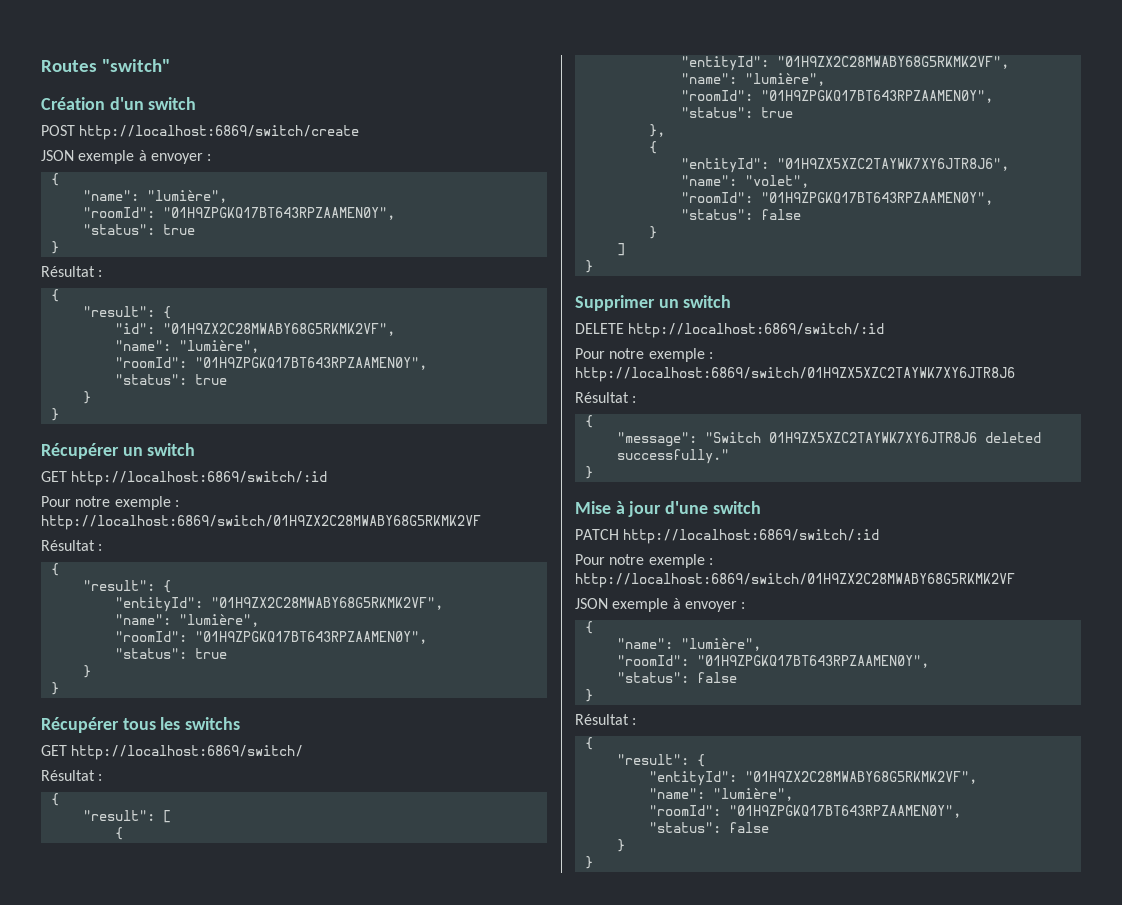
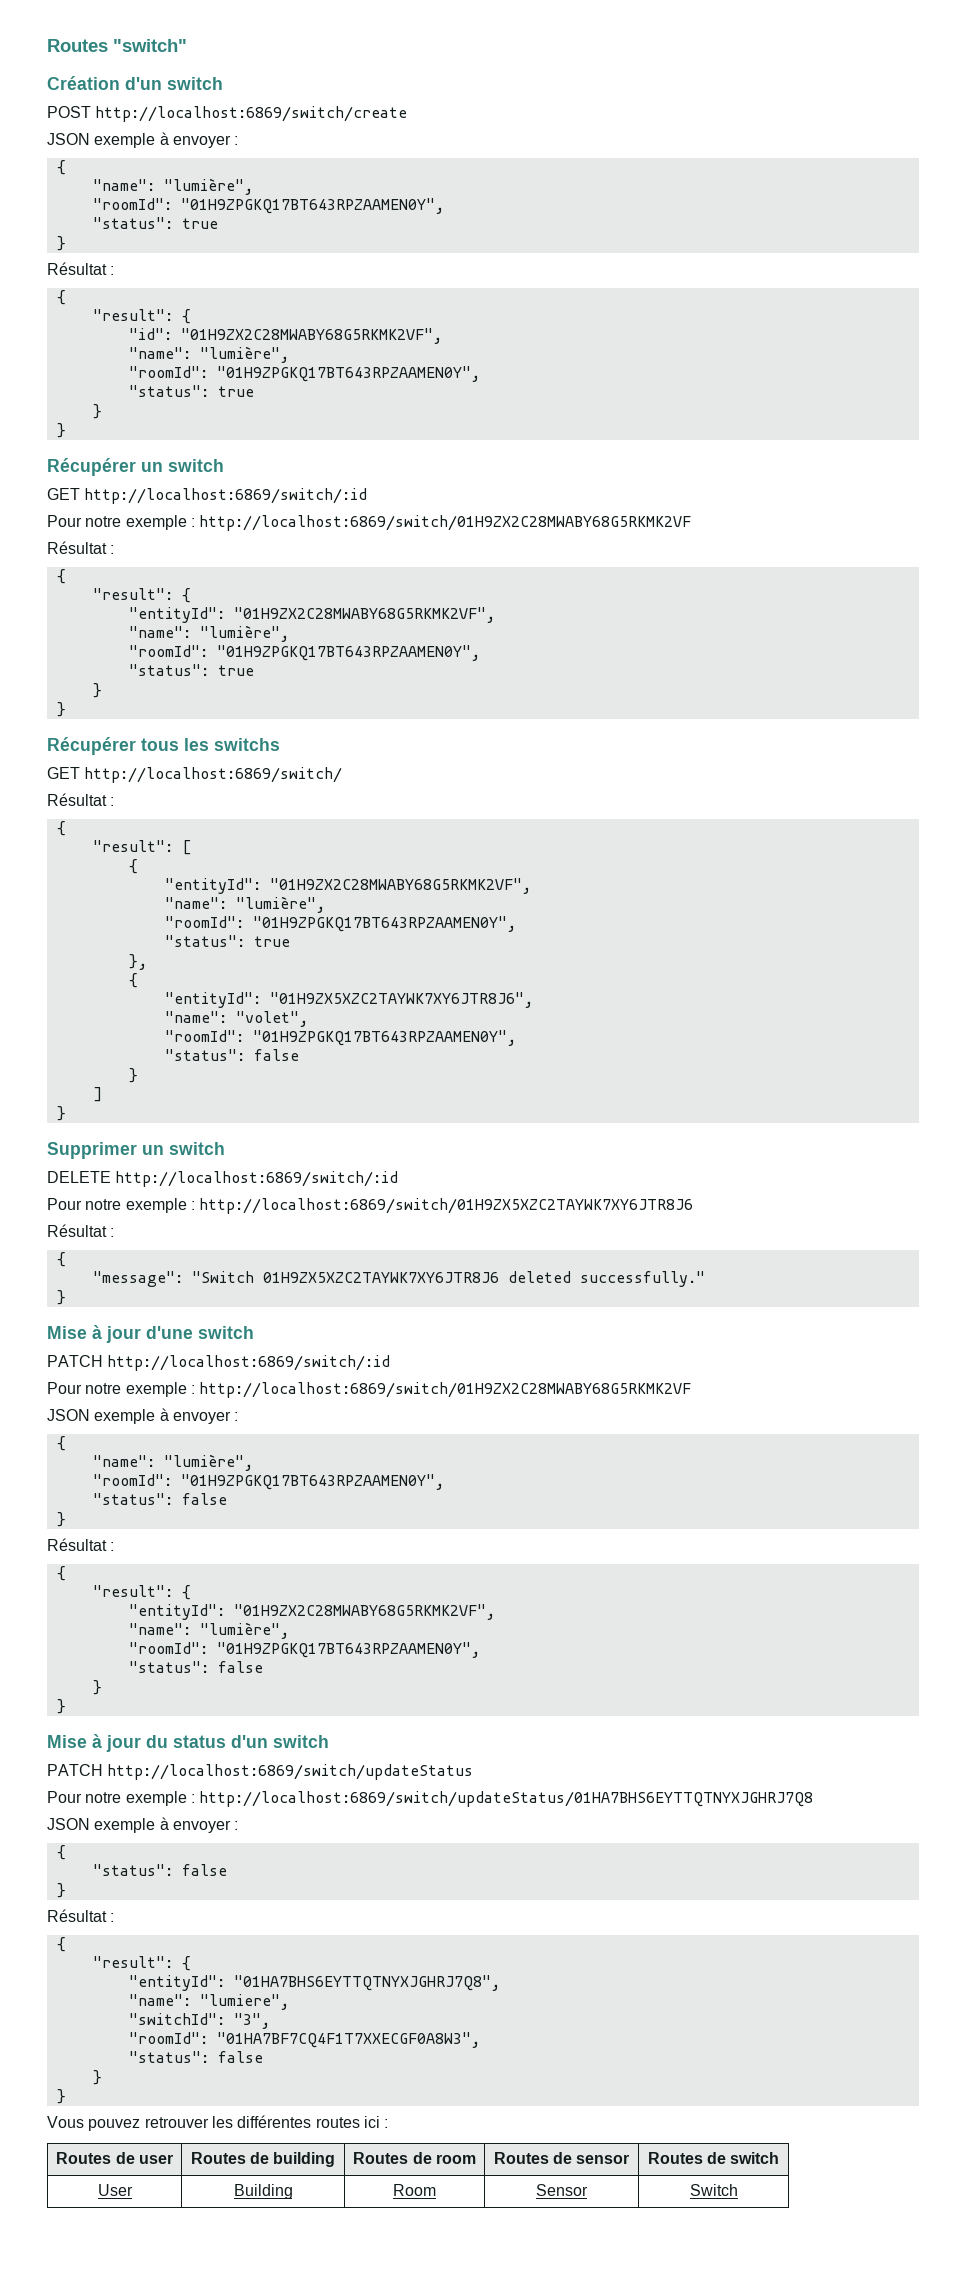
(593, 862) none -> [47,1734,329,1752] [47,1764,474,1780] [47,1791,814,1807] [47,1817,239,1833] [56,1845,66,1860] [92,1864,227,1876] [56,1883,66,1898] [47,1909,115,1922] [56,1937,66,1952] [92,1956,191,1971] [128,1975,500,1991] [128,1994,289,2010] [128,2013,270,2029] [128,2032,480,2048] [128,2051,263,2063] [92,2070,102,2085] [56,2089,66,2104] [47,2115,389,2131] [56,2152,173,2164] [190,2152,336,2167] [353,2152,476,2164] [493,2152,630,2164] [647,2152,780,2164] [97,2184,133,2196] [233,2184,293,2199] [393,2184,436,2196] [536,2184,588,2196] [689,2184,738,2196] // Mise à jour du status d'un switch // PATCH http://localhost:6869/switch/updateStatus // Pour notre exemple : http://localhost:6869/switch/updateStatus/01HA7BHS6EYTTQTNYXJGHRJ7Q8 // JSON exemple à envoyer : // { // "status": false // } // Résultat : // { // "result": { // "entityId": "01HA7BHS6EYTTQTNYXJGHRJ7Q8", // "name": "lumiere", // "switchId": "3", // "roomId": "01HA7BF7CQ4F1T7XXECGF0A8W3", // "status": false // } // } // Vous pouvez retrouver les différentes routes ici : // Routes de user | Routes de building | Routes de room | Routes de sensor | Routes de switch // User | Building | Room | Sensor | Switch

